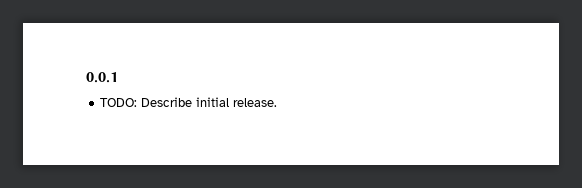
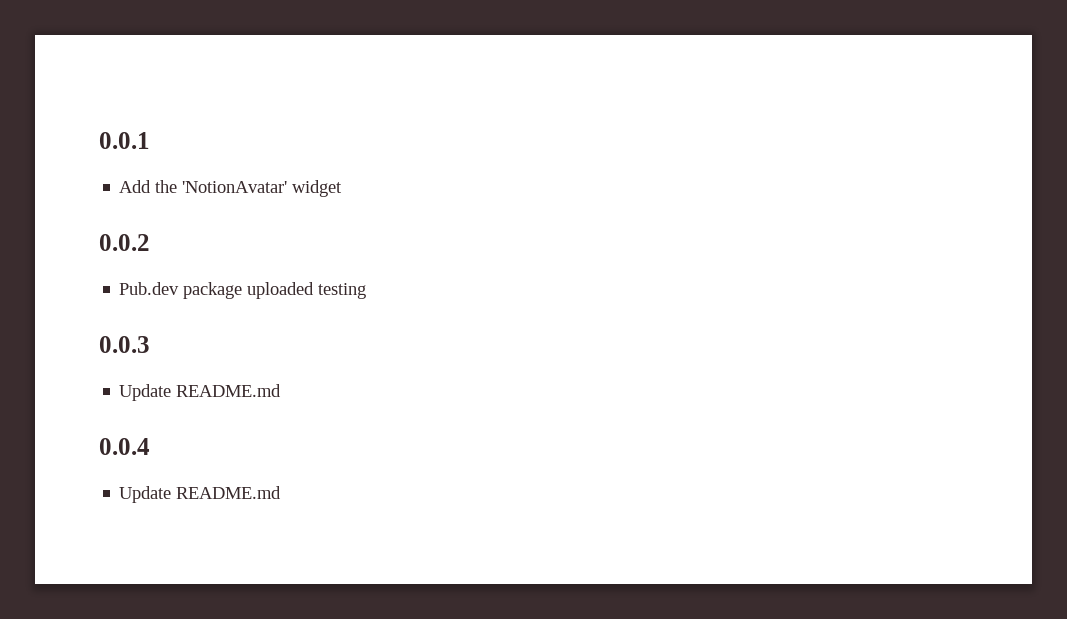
[100,97,278,107] TODO: Describe initial release. -> [119,180,343,197] [99,234,150,251] [119,282,367,299] [99,336,150,353] [119,384,282,401] [99,438,150,455] [119,486,282,503] Add the 'NotionAvatar' widget // 0.0.2 // Pub.dev package uploaded testing // 0.0.3 // Update README.md // 0.0.4 // Update README.md

